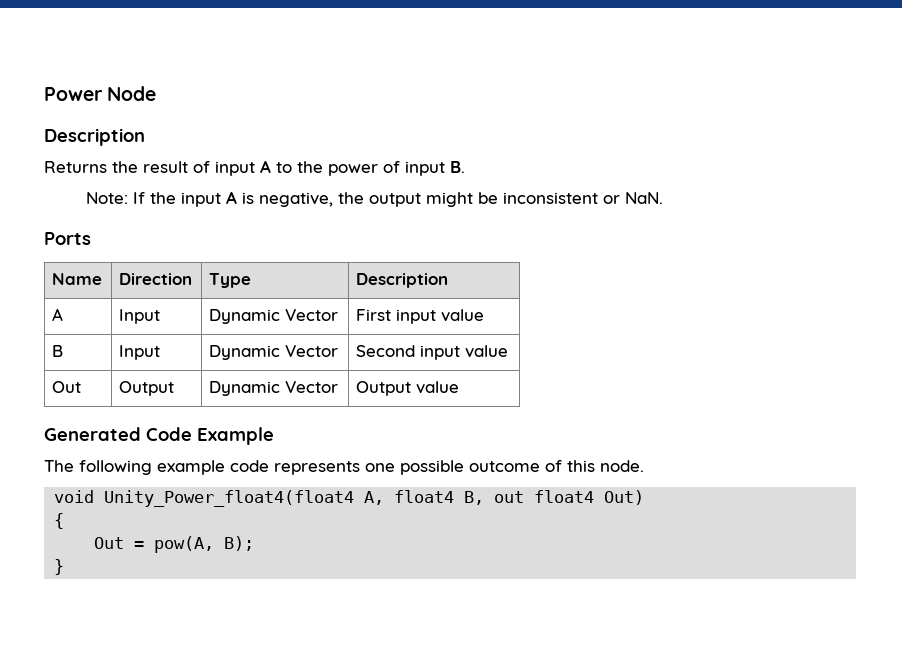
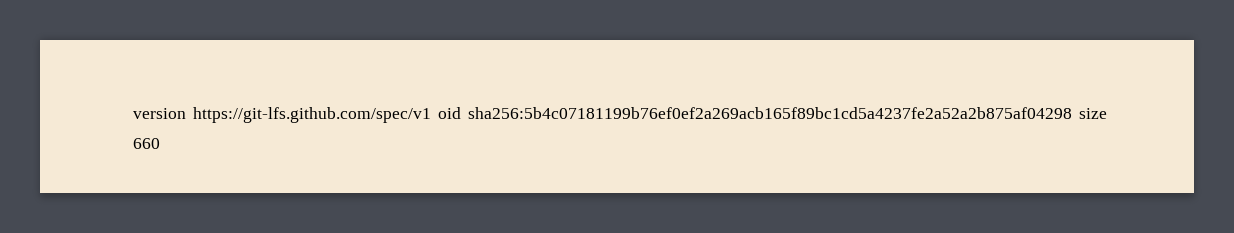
[44,86,157,101] [44,128,145,146] [44,160,465,176] [85,191,663,207] [44,232,91,245] [52,273,103,285] [119,273,193,285] [209,273,252,288] [356,273,449,288] [52,308,64,321] [119,309,161,324] [209,309,339,324] [356,309,485,324] [52,345,64,357] [119,345,161,360] [209,345,339,360] [356,345,509,360] [52,381,82,393] [119,381,175,396] [209,381,339,396] [356,381,460,396] [44,427,274,445] [44,460,644,475] [54,490,645,507] [54,513,65,529] [94,536,255,553] [54,559,65,575] Power Node // Description // Returns the result of input A to the power of input B. // Note: If the input A is negative, the output might be inconsistent or NaN. // Ports // Name | Direction | Type | Description // A | Input | Dynamic Vector | First input value // B | Input | Dynamic Vector | Second input value // Out | Output | Dynamic Vector | Output value // Generated Code Example // The following example code represents one possible outcome of this node. // void Unity_Power_float4(float4 A, float4 B, out float4 Out) // { // Out = pow(A, B); // } -> [133,107,1107,123] [133,138,160,149] version https://git-lfs.github.com/spec/v1 oid sha256:5b4c07181199b76ef0ef2a269acb165f89bc1cd5a4237fe2a52a2b875af04298 size 660

